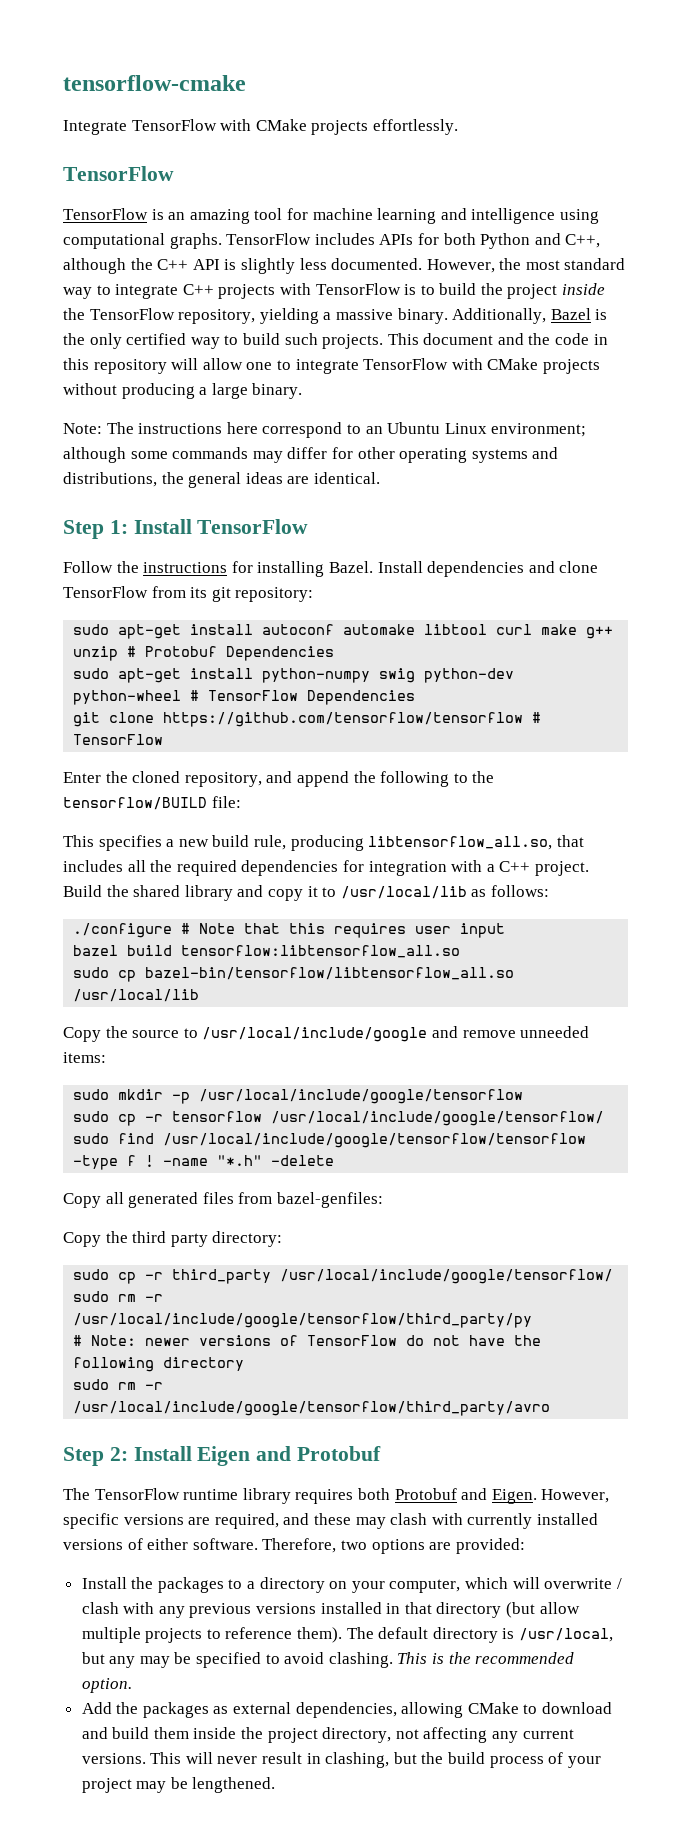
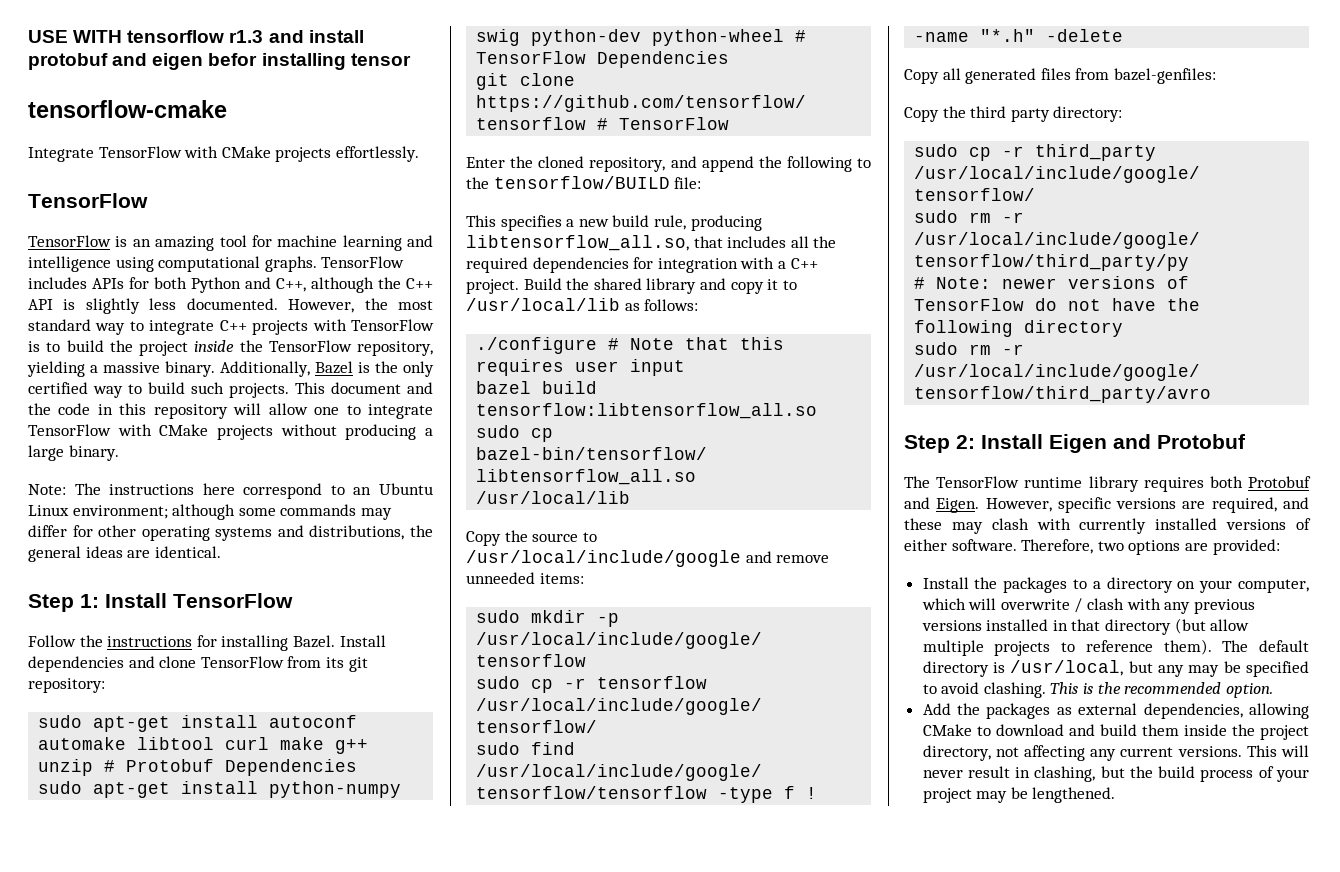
(63, 83) none -> [28,30,364,43] [28,53,411,70] USE WITH tensorflow r1.3 and install protobuf and eigen befor installing tensor //

